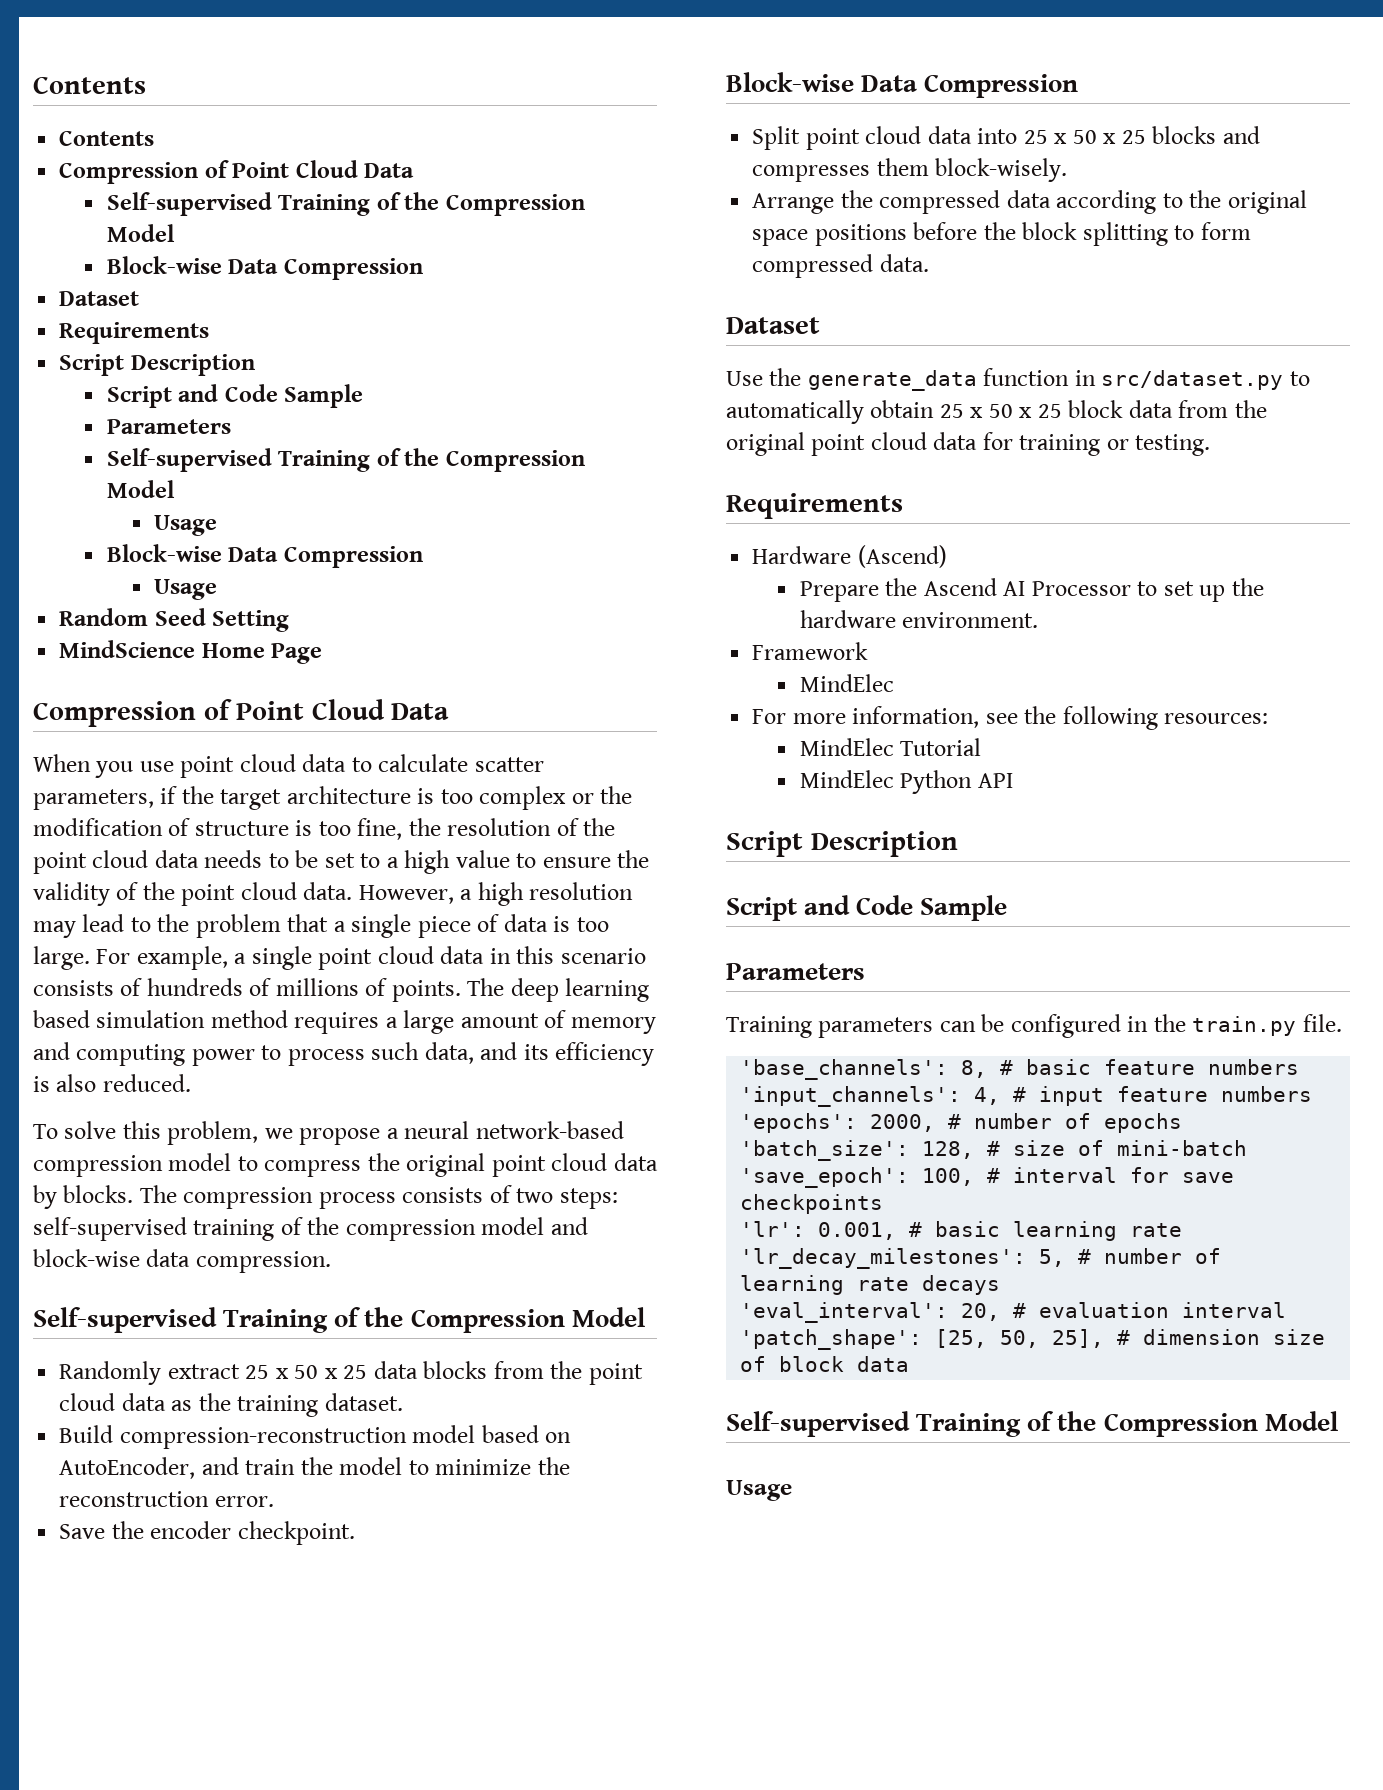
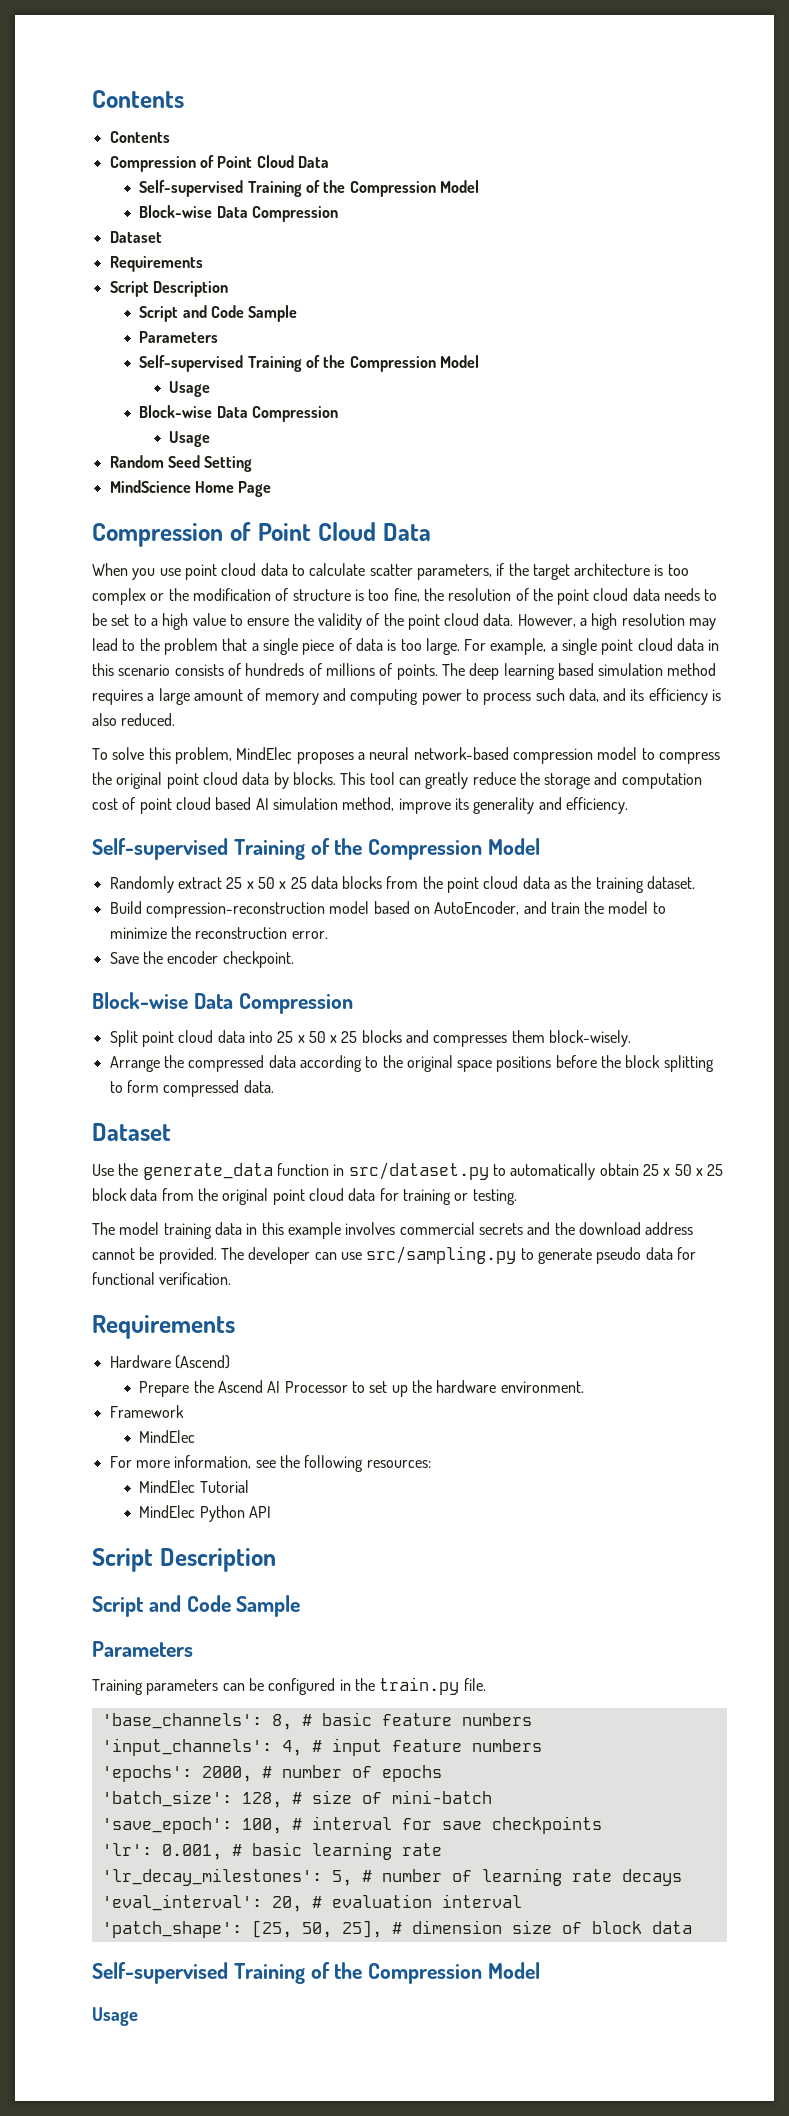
[264,1128,381,1145] we propose -> [236,747,354,764] MindElec proposes
[139,1185,618,1209] [33,1217,588,1241] [33,1249,331,1273] The compression process consists of two steps: self-supervised training of the compression model and block-wise data compression. -> [340,772,702,789] [92,797,628,814] This tool can greatly reduce the storage and computation cost of point cloud based AI simulation method, improve its generality and efficiency.
(1211, 445) none -> [92,1222,694,1239] [92,1246,696,1264] [92,1272,232,1285] // The model training data in this example involves commercial secrets and the download address cannot be provided. The developer can use src/sampling.py to generate pseudo data for functional verification.

